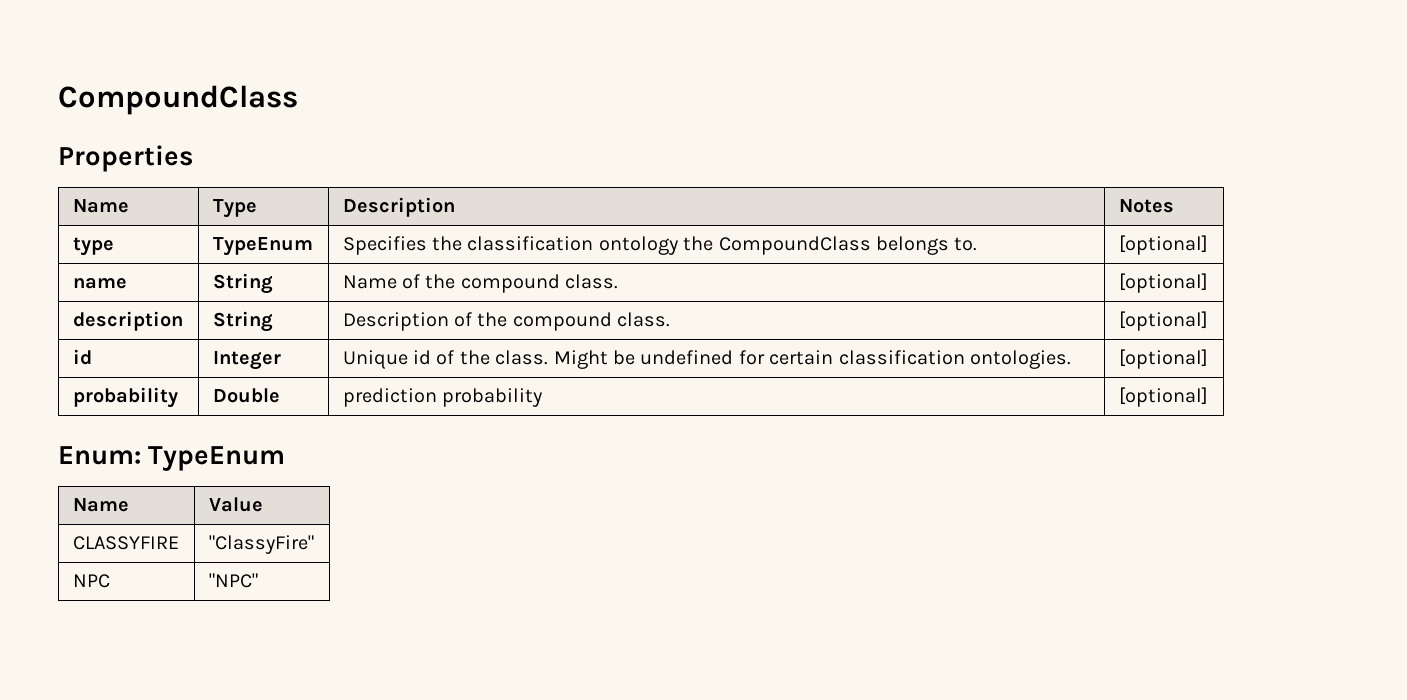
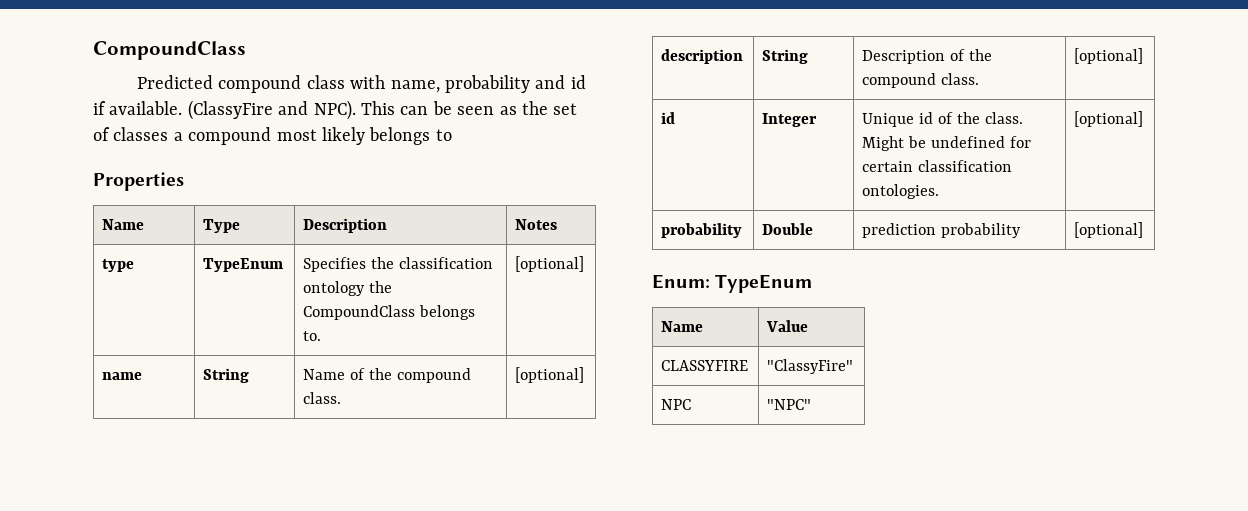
[58,85,298,115] CompoundClass -> [93,41,246,60] [136,75,586,93] [93,100,578,120] [93,127,452,145] CompoundClass // Predicted compound class with name, probability and id if available. (ClassyFire and NPC). This can be seen as the set of classes a compound most likely belongs to

